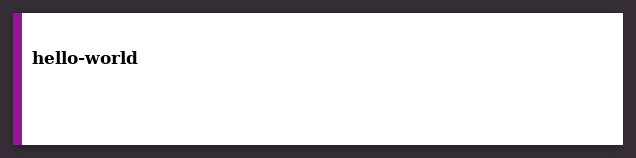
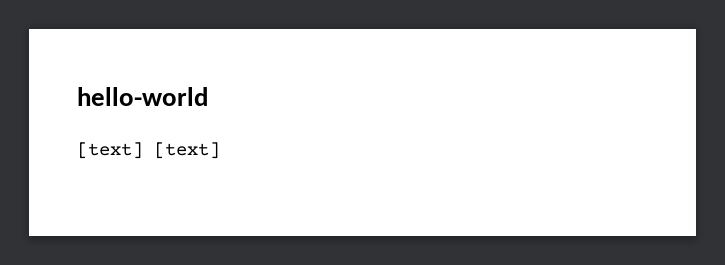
(138, 57) none -> [77,142,220,159] // [text] [text]

